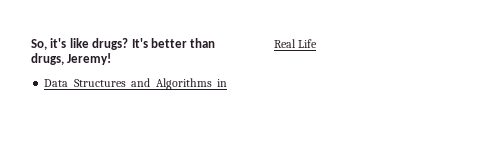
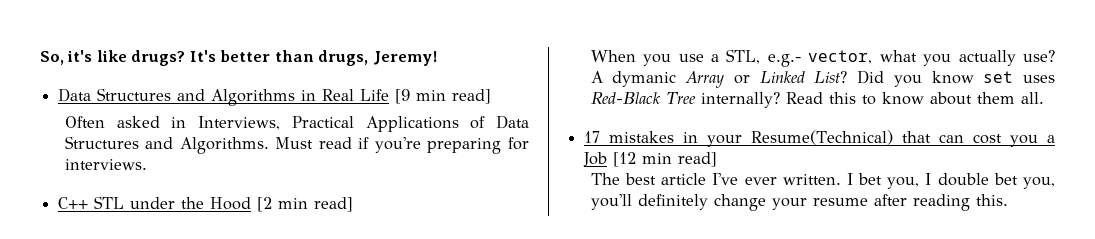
(318, 43) none -> [395,89,492,104] [64,115,529,132] [64,136,529,154] [64,159,147,170] [58,196,354,212] [590,49,1055,67] [590,70,1055,88] [590,92,1044,108] [584,130,1055,147] [583,152,718,167] [590,173,1055,189] [590,194,1008,211] [9 min read] // Often asked in Interviews, Practical Applications of Data Structures and Algorithms. Must read if you're preparing for interviews. // C++ STL under the Hood [2 min read] // When you use a STL, e.g.- vector, what you actually use? A dymanic Array or Linked List? Did you know set uses Red-Black Tree internally? Read this to know about them all. // 17 mistakes in your Resume(Technical) that can cost you a Job [12 min read] // The best article I've ever written. I bet you, I double bet you, you'll definitely change your resume after reading this.

